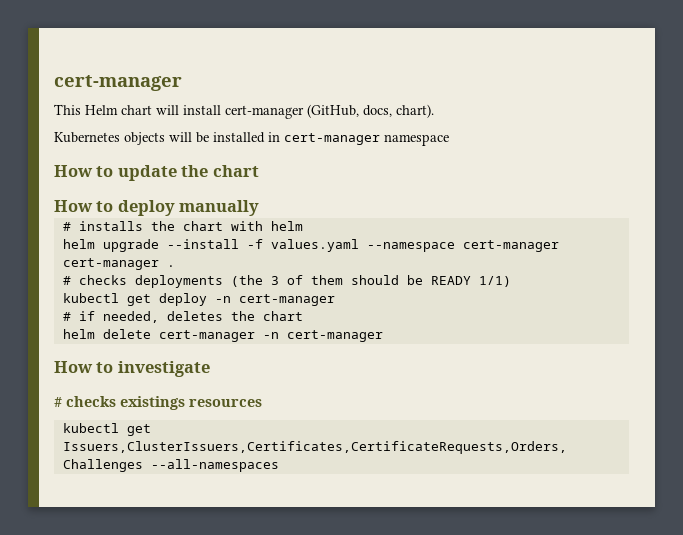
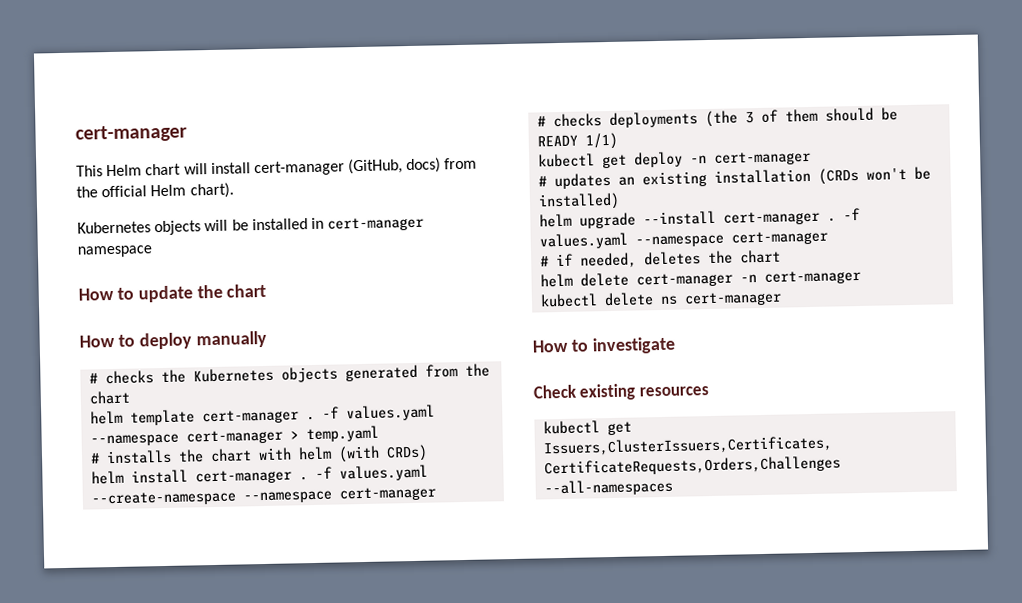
[363,105,392,117] docs, -> [406,157,478,174] [76,184,187,198] docs) from the official Helm
(260, 208) none -> [89,363,491,385] [89,390,131,405] [90,404,436,426] [90,425,380,447] // # checks the Kubernetes objects generated from the chart // helm template cert-manager . -f values.yaml --namespace cert-manager > temp.yaml
[62,239,559,252] [62,258,175,270] // helm upgrade --install -f values.yaml --namespace cert-manager cert-manager . -> [338,444,429,463] [91,464,429,485] [91,486,437,507] (with CRDs) // helm install cert-manager . -f values.yaml --create-namespace --namespace cert-manager
(335, 300) none -> [538,166,932,190] [538,192,621,211] [539,207,861,229] [539,230,829,250] // # updates an existing installation (CRDs won't be installed) // helm upgrade --install cert-manager . -f values.yaml --namespace cert-manager
(383, 336) none -> [540,291,783,308] // kubectl delete ns cert-manager
[54,396,185,410] # checks existings -> [533,383,636,401] Check existing

